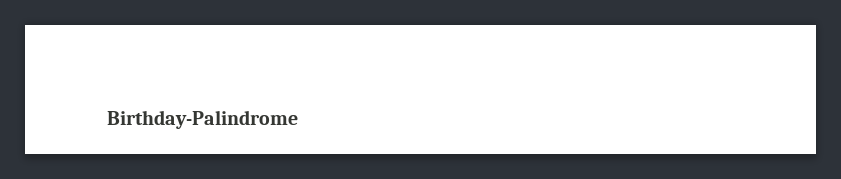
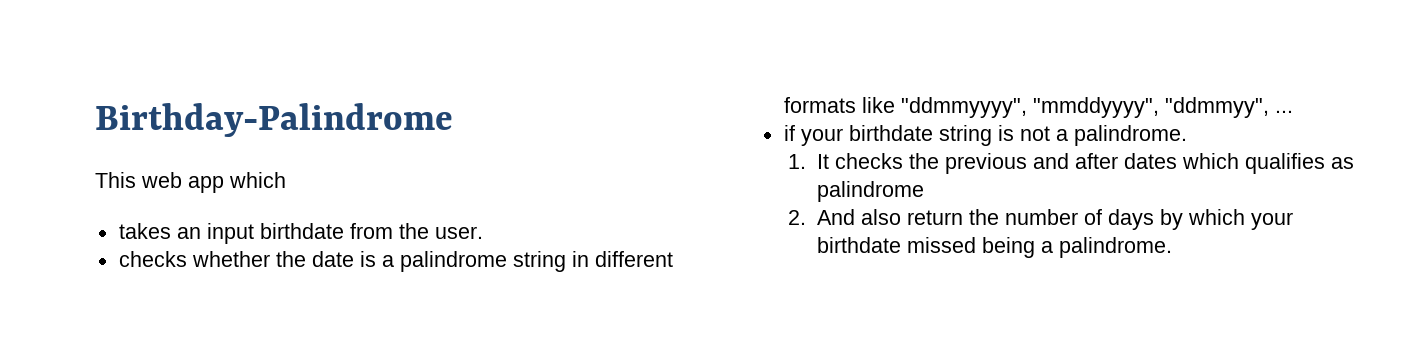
(298, 119) none -> [95,172,286,193] [118,223,483,244] [118,251,673,272] [783,97,1293,118] [783,125,1187,146] [787,153,1354,174] [816,181,924,202] [787,209,1293,230] [816,237,1172,258] // This web app which // takes an input birthdate from the user. // checks whether the date is a palindrome string in different formats like "ddmmyyyy", "mmddyyyy", "ddmmyy", ... // if your birthdate string is not a palindrome. // 1. It checks the previous and after dates which qualifies as palindrome // 2. And also return the number of days by which your birthdate missed being a palindrome.

